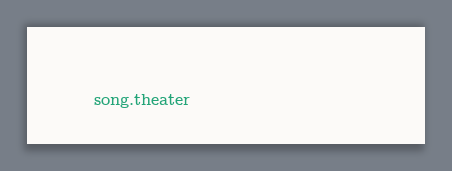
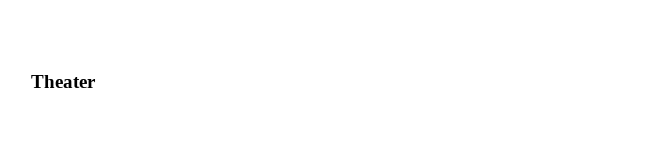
[94,94,190,108] song.theater -> [31,75,96,88] Theater

